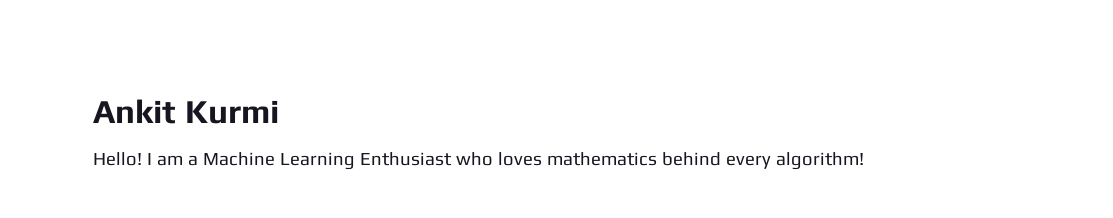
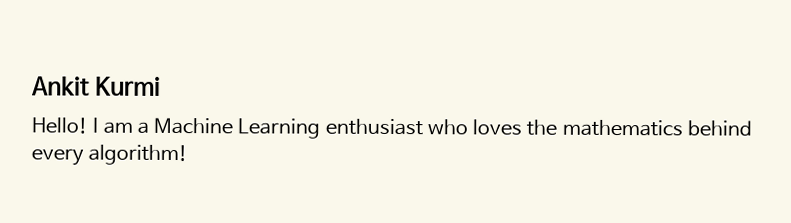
[359,152,452,166] Enthusiast -> [324,118,423,136] enthusiast
(542, 159) none -> [526,119,558,136] the

